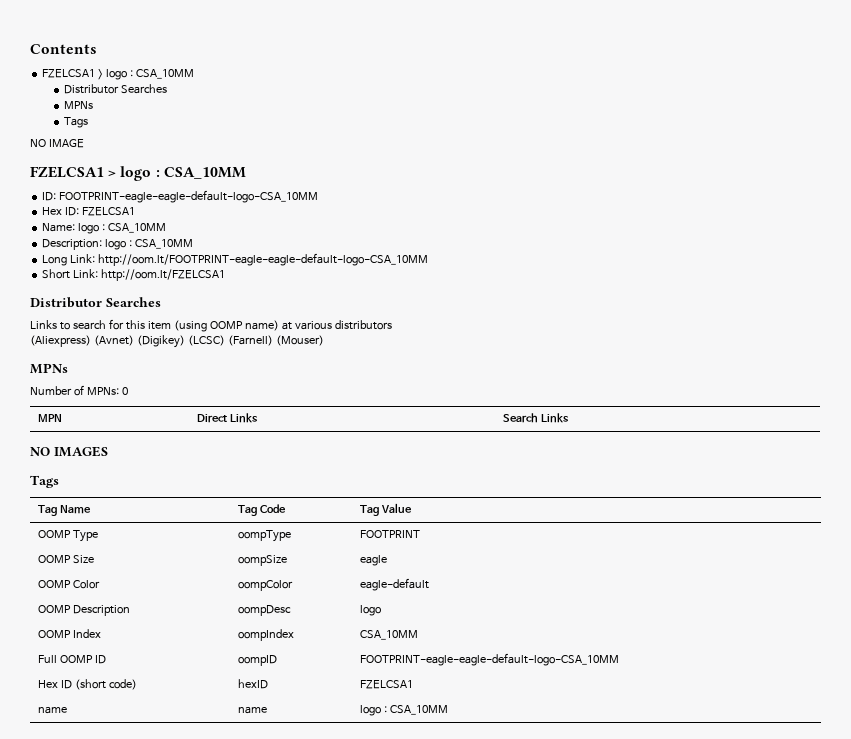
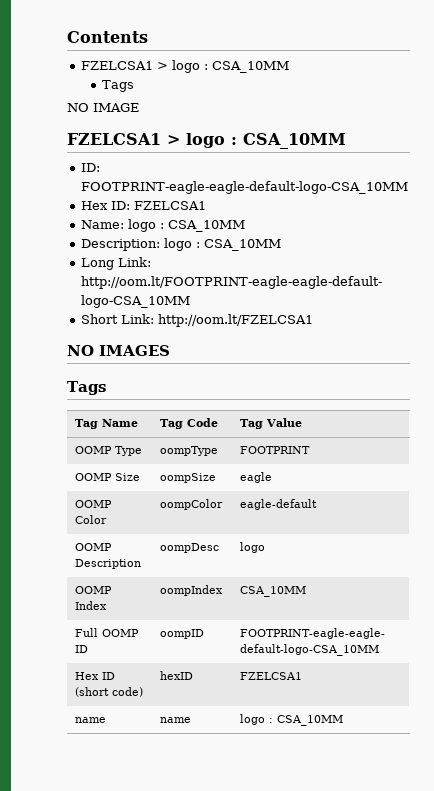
[63,84,167,94] [63,101,93,109] // Distributor Searches // MPNs -> (289, 67) none
[30,297,161,308] [30,319,392,332] [30,335,324,348] [30,363,68,374] [30,385,128,396] [37,414,62,422] [196,413,258,423] [502,413,569,423] // Distributor Searches // Links to search for this item (using OOMP name) at various distributors // (Aliexpress) (Avnet) (Digikey) (LCSC) (Farnell) (Mouser) // MPNs // Number of MPNs: 0 // MPN | Direct Links | Search Links -> (313, 320) none

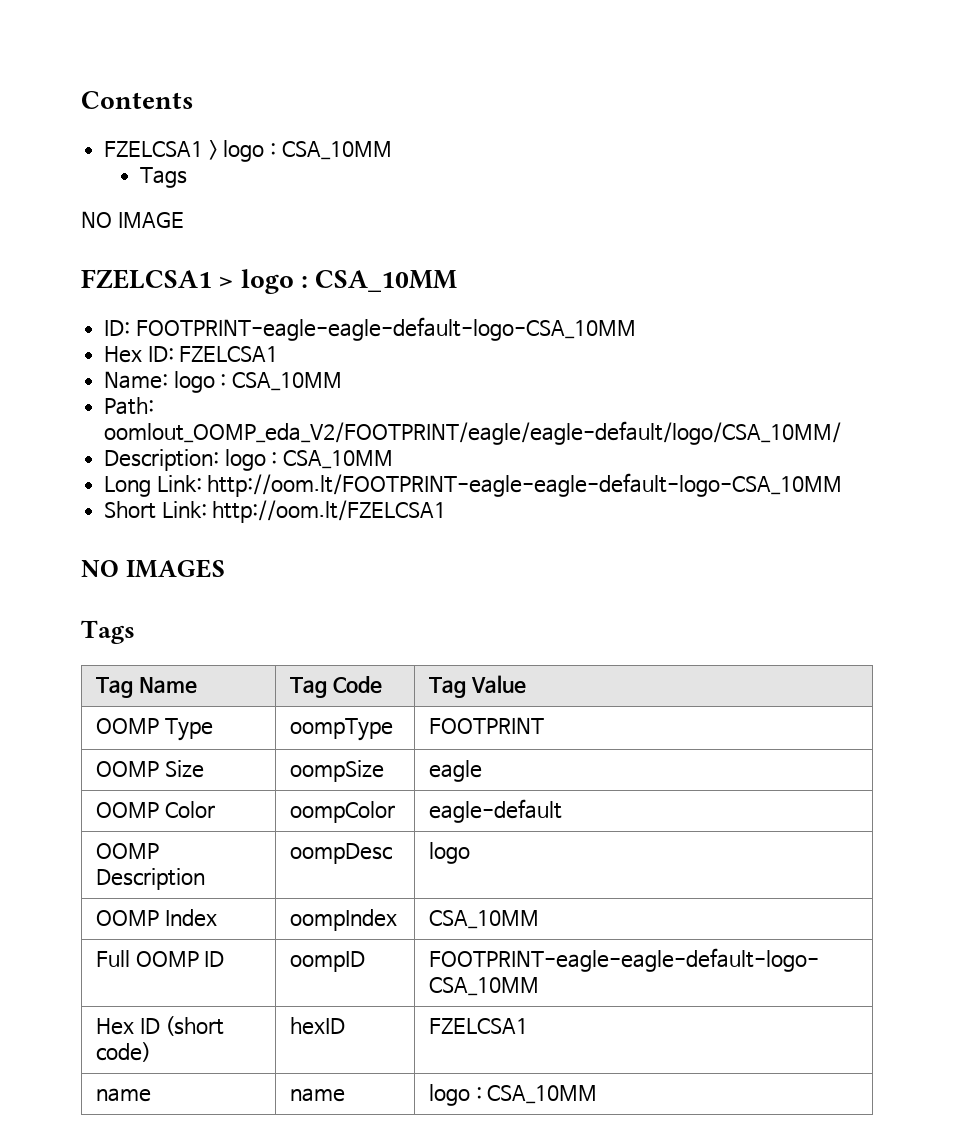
(245, 226) none -> [104,397,155,415] [104,421,842,445] // Path: oomlout_OOMP_eda_V2/FOOTPRINT/eagle/eagle-default/logo/CSA_10MM/

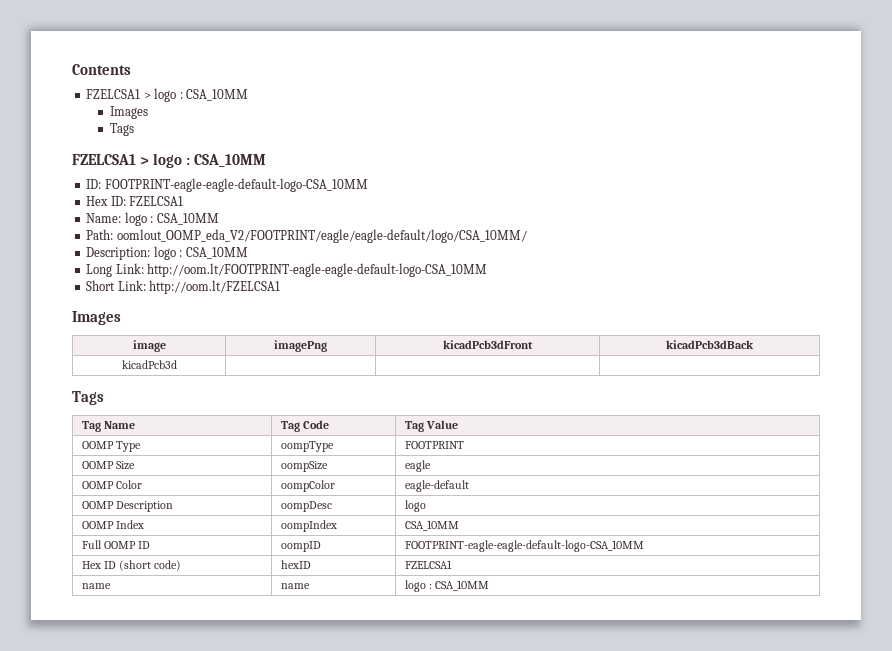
[140,167,188,188] [81,211,184,228] // Tags // NO IMAGE -> [109,106,148,119] [109,123,134,136] // Images // Tags
[81,559,225,578] NO IMAGES -> [72,311,121,325] [132,340,166,352] [274,340,327,352] [443,340,533,349] [666,340,754,349] [121,360,177,369] Images // image | imagePng | kicadPcb3dFront | kicadPcb3dBack // kicadPcb3d | | |

